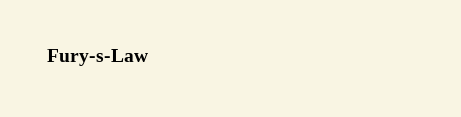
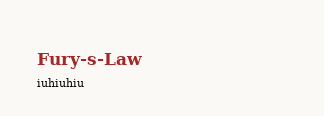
(148, 57) none -> [37,78,84,87] // iuhiuhiu

